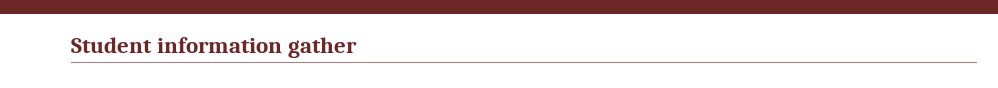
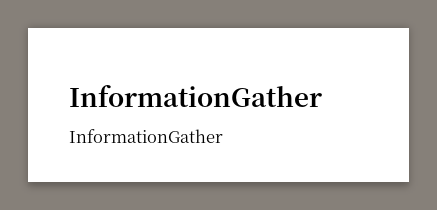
[71,37,358,58] Student information gather -> [69,85,322,107] [69,129,223,143] InformationGather // InformationGather

